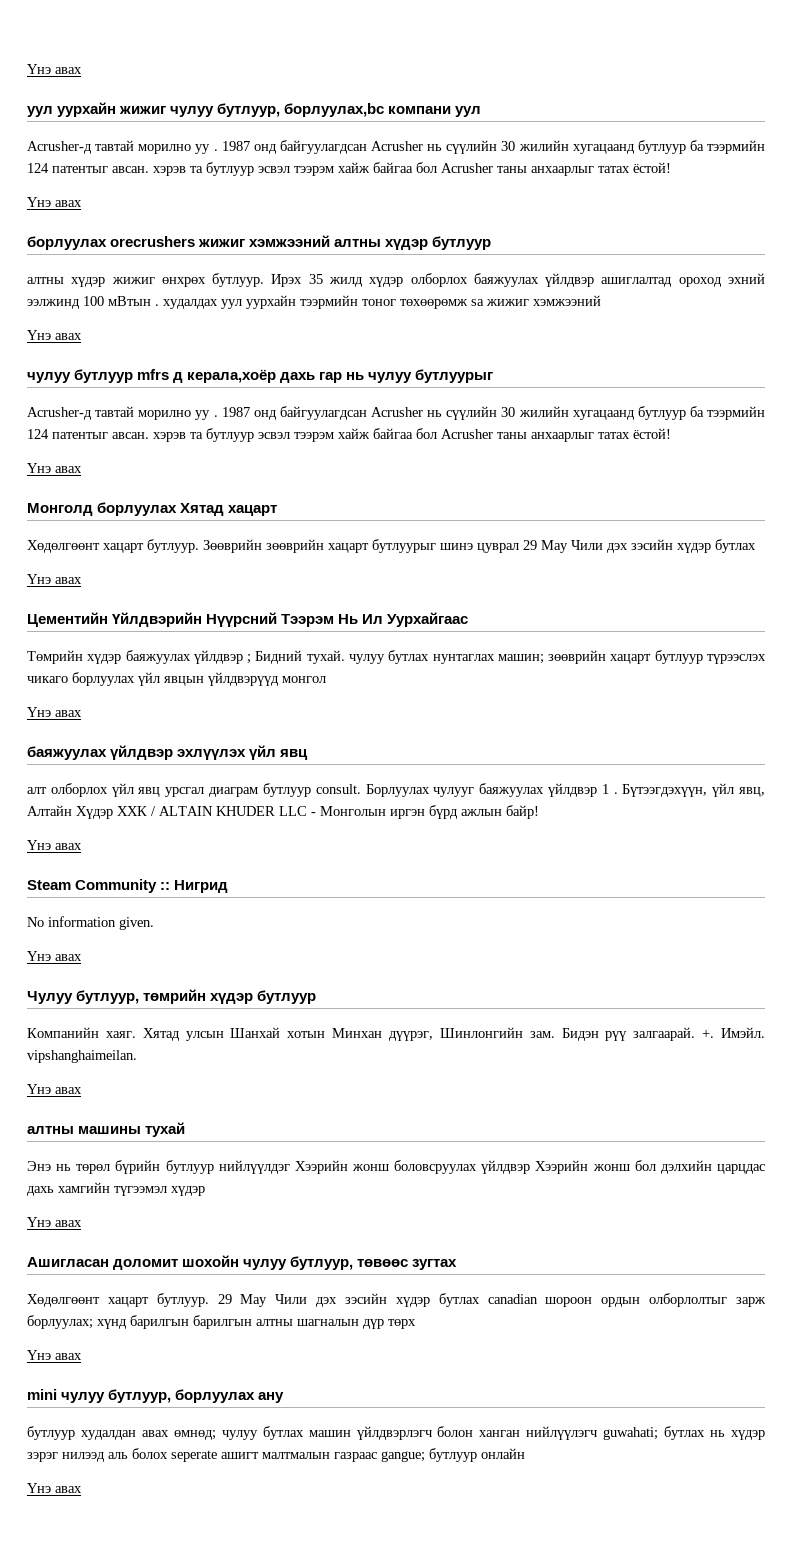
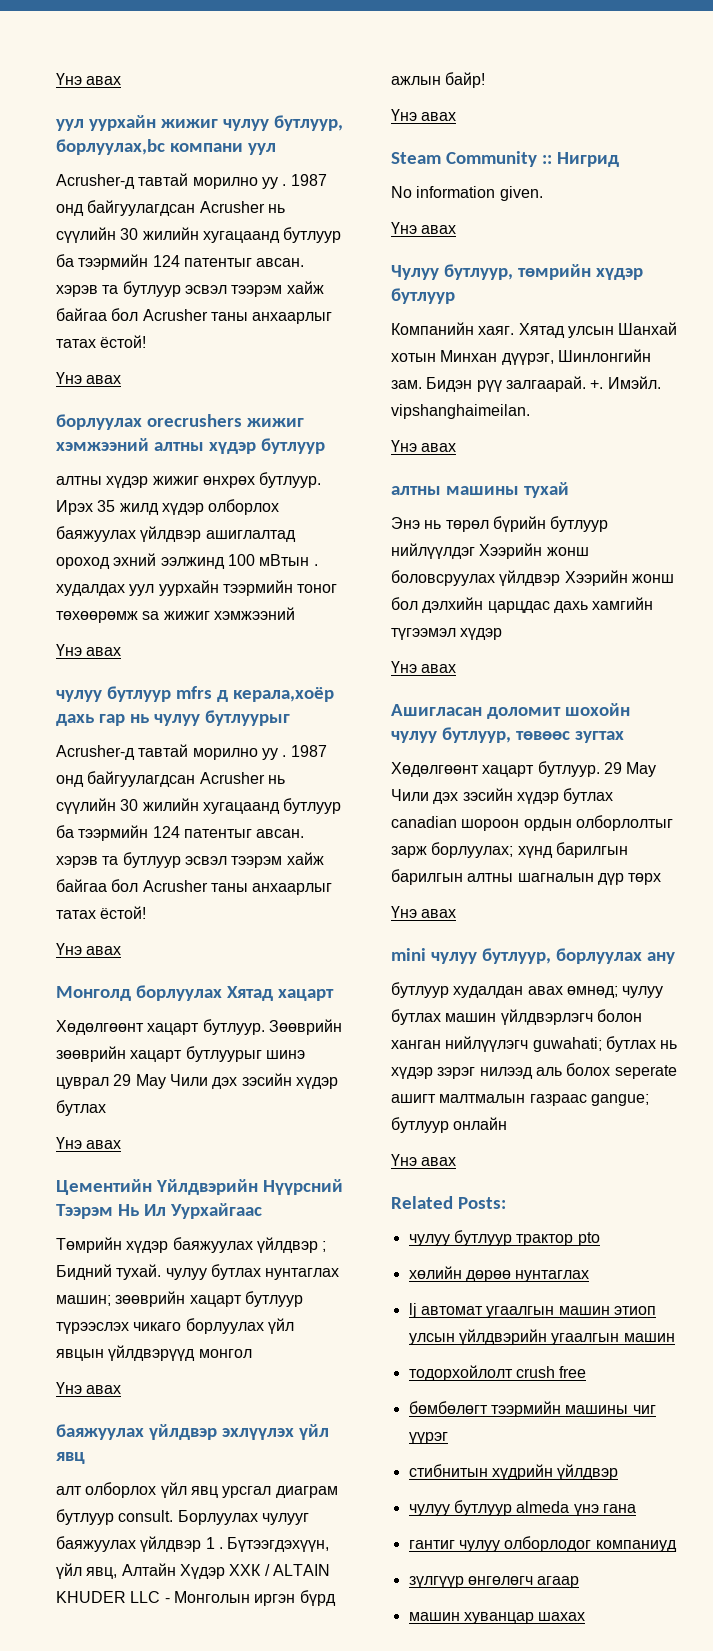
(82, 1489) none -> [391,1196,506,1209] [408,1230,600,1246] [408,1266,590,1282] [408,1303,656,1318] [408,1329,675,1345] [408,1365,587,1381] [408,1401,656,1417] [408,1432,448,1444] [408,1464,619,1480] [408,1500,636,1516] [408,1536,677,1552] [408,1576,580,1588] [408,1612,586,1624] // Related Posts: // чулуу бутлуур трактор pto // хөлийн дөрөө нунтаглах // lj автомат угаалгын машин этиоп улсын үйлдвэрийн угаалгын машин // тодорхойлолт crush free // бөмбөлөгт тээрмийн машины чиг үүрэг // стибнитын хүдрийн үйлдвэр // чулуу бутлуур almeda үнэ гана // гантиг чулуу олборлодог компаниуд // зүлгүүр өнгөлөгч агаар // машин хуванцар шахах

